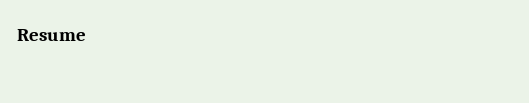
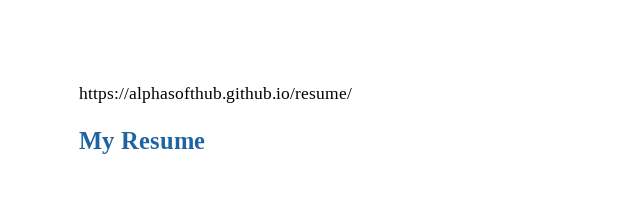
(17, 35) none -> [79,87,352,103] [79,132,115,154] https://alphasofthub.github.io/resume/ // My

